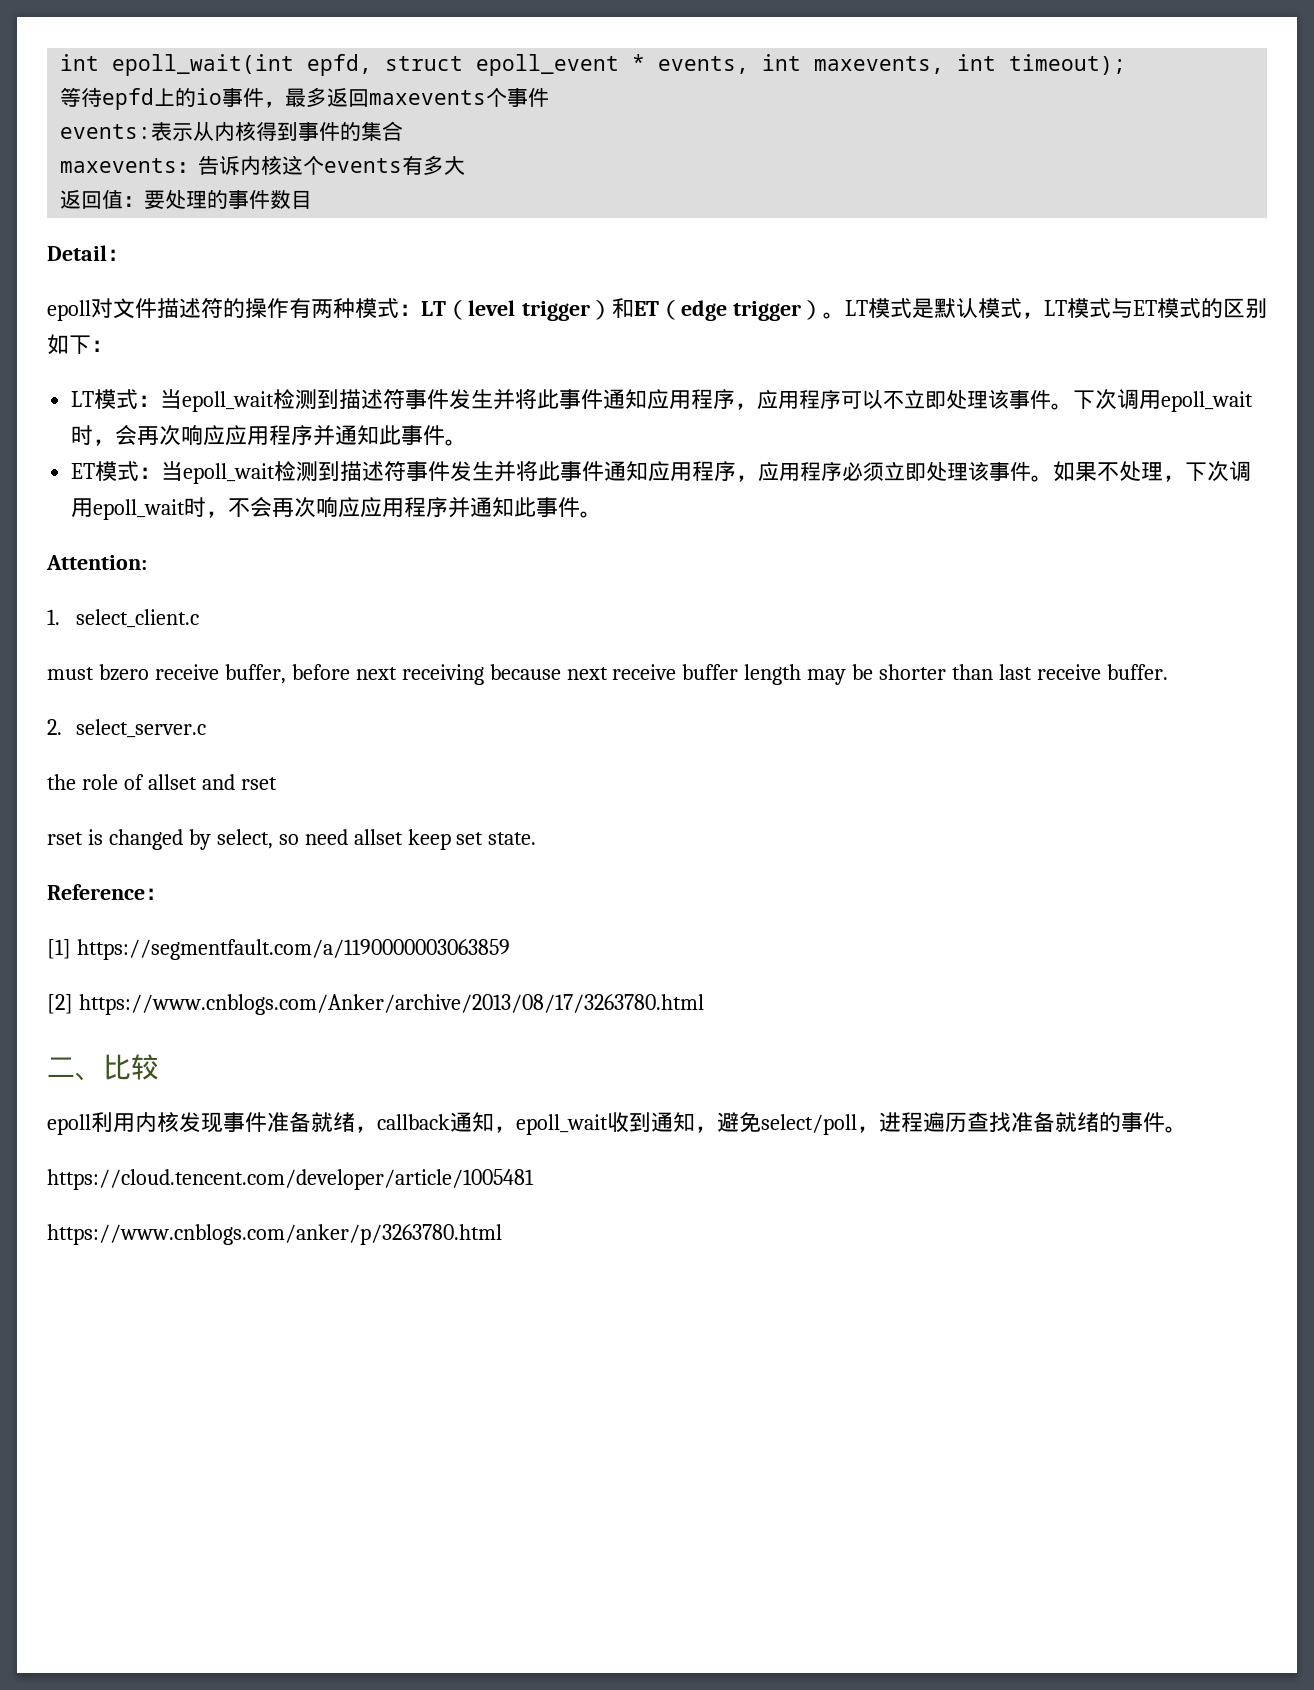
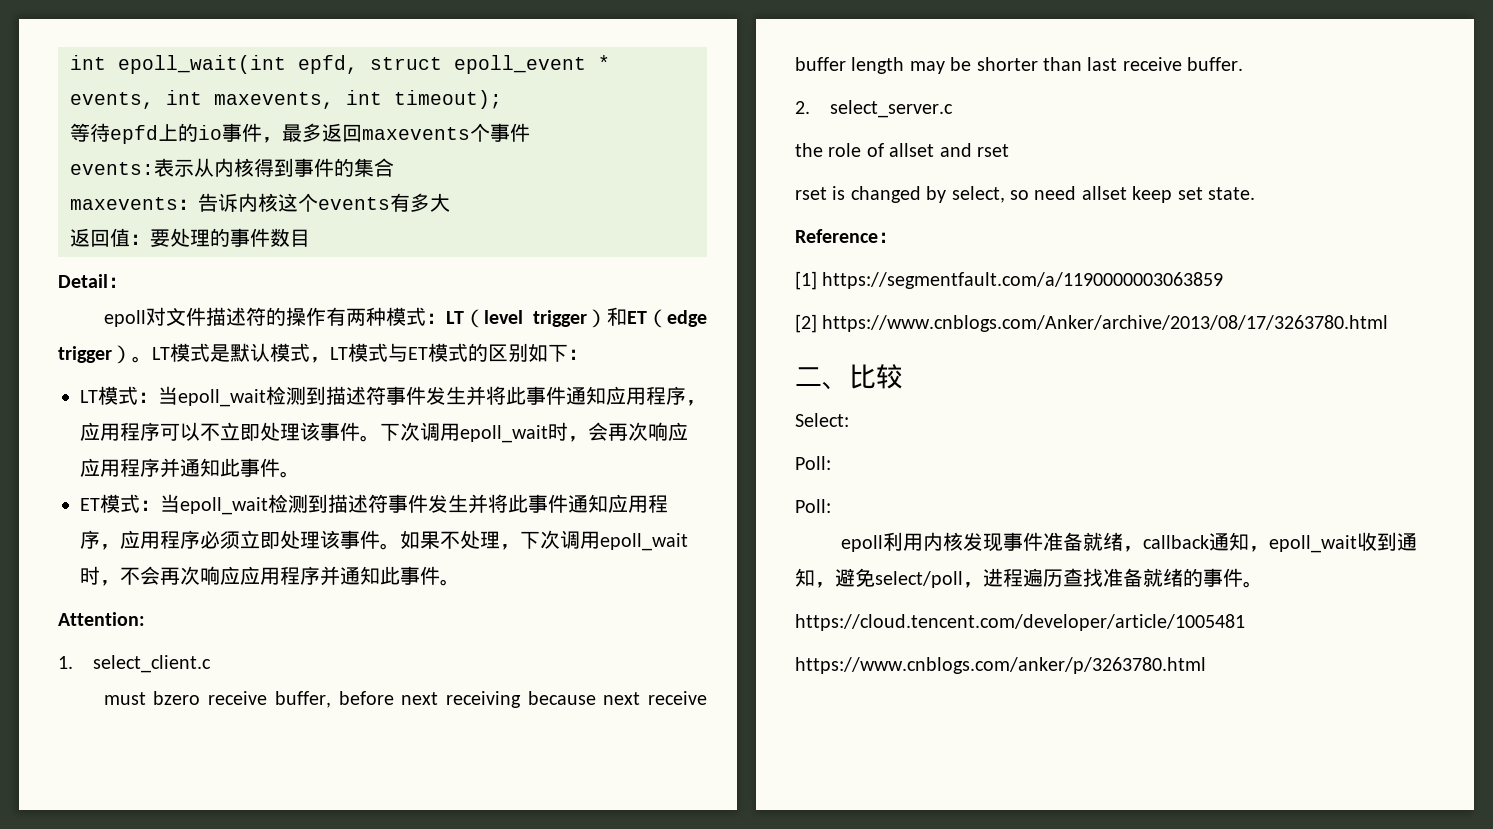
(159, 1067) none -> [795,413,849,427] [795,456,831,470] [795,499,831,513] // Select: // Poll: // Poll:

